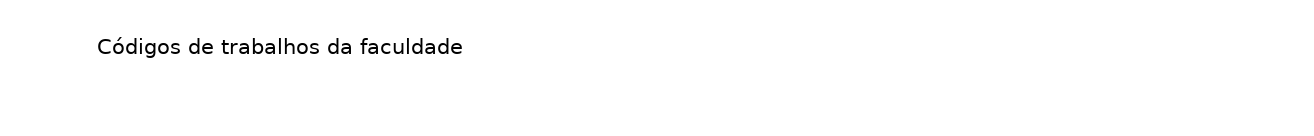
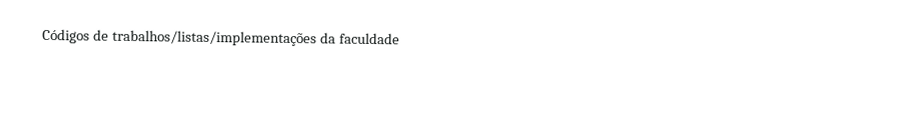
[221,38,320,54] trabalhos -> [111,29,317,47] trabalhos/listas/implementações

